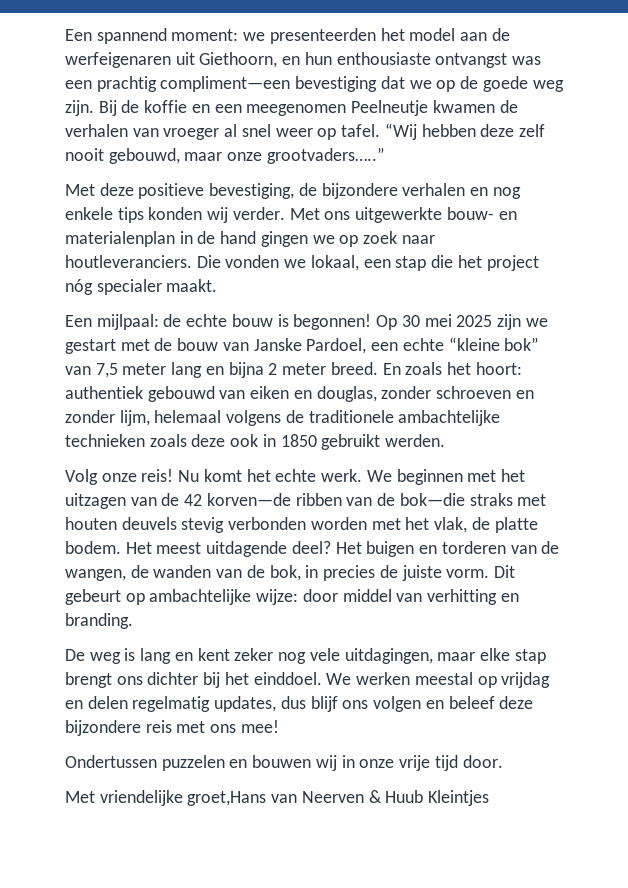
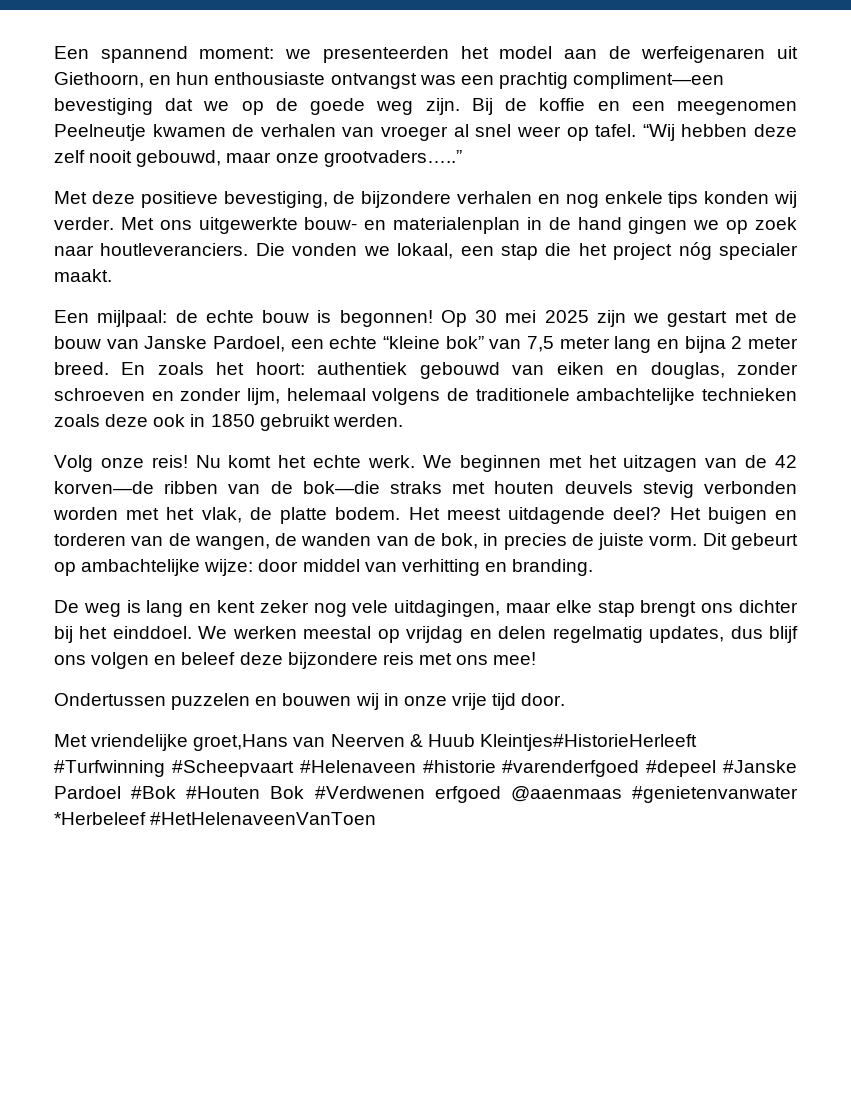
[428,790,490,806] Kleintjes -> [479,734,697,751] [54,760,797,777] [54,786,798,803] [54,812,377,825] Kleintjes#HistorieHerleeft #Turfwinning #Scheepvaart #Helenaveen #historie #varenderfgoed #depeel #Janske Pardoel #Bok #Houten Bok #Verdwenen erfgoed @aaenmaas #genietenvanwater *Herbeleef #HetHelenaveenVanToen

